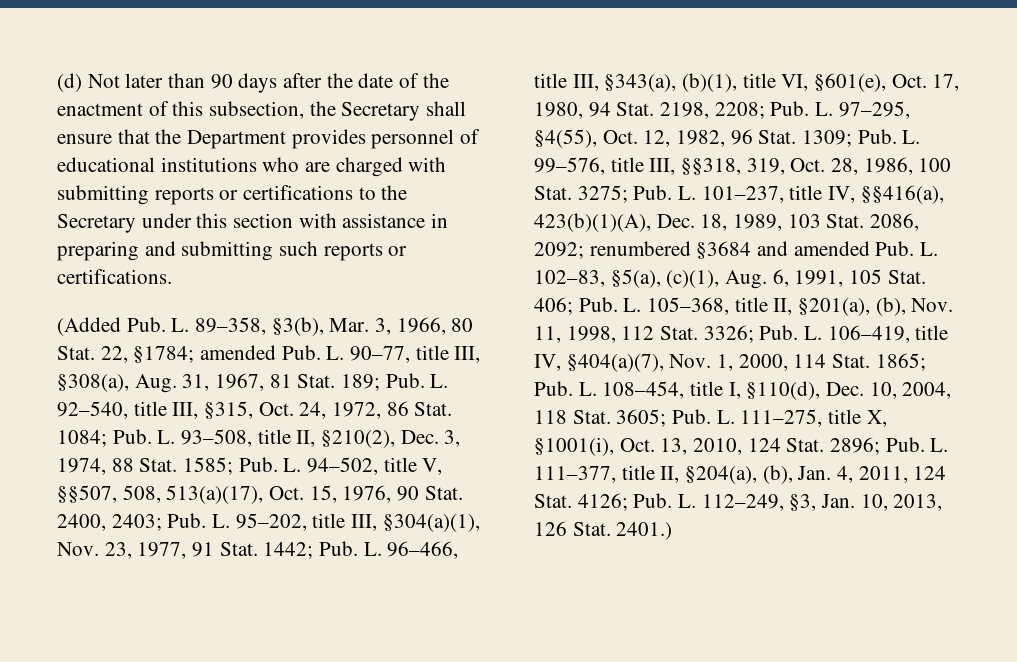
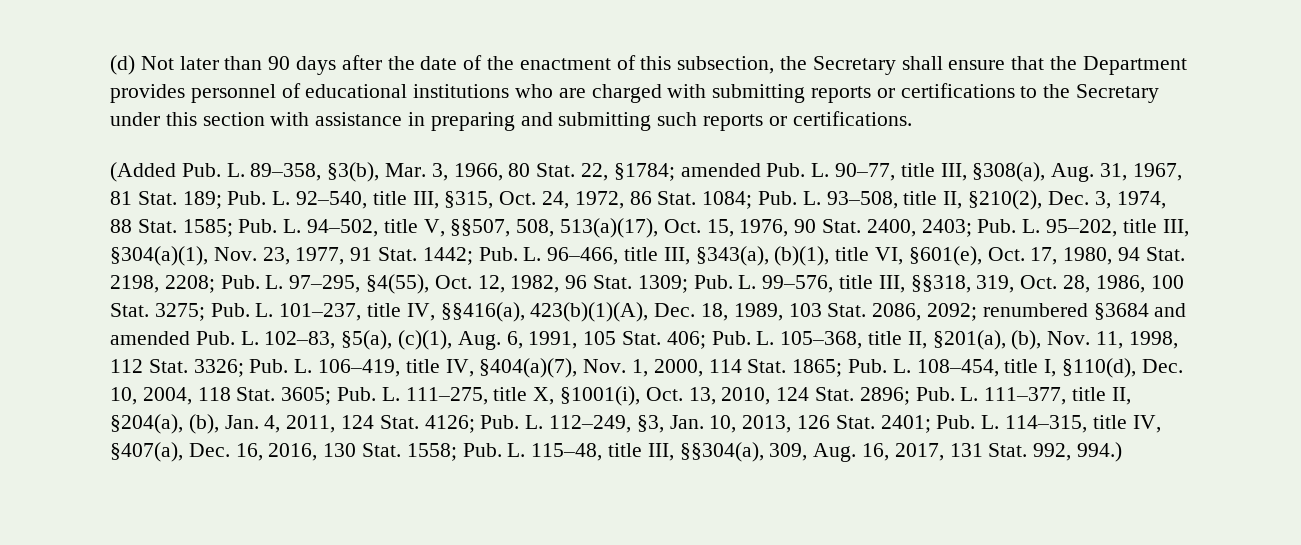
[616,522,673,540] 2401.) -> [880,415,1161,433] [110,442,1123,462] 2401; Pub. L. 114–315, title IV, §407(a), Dec. 16, 2016, 130 Stat. 1558; Pub. L. 115–48, title III, §§304(a), 309, Aug. 16, 2017, 131 Stat. 992, 994.)

